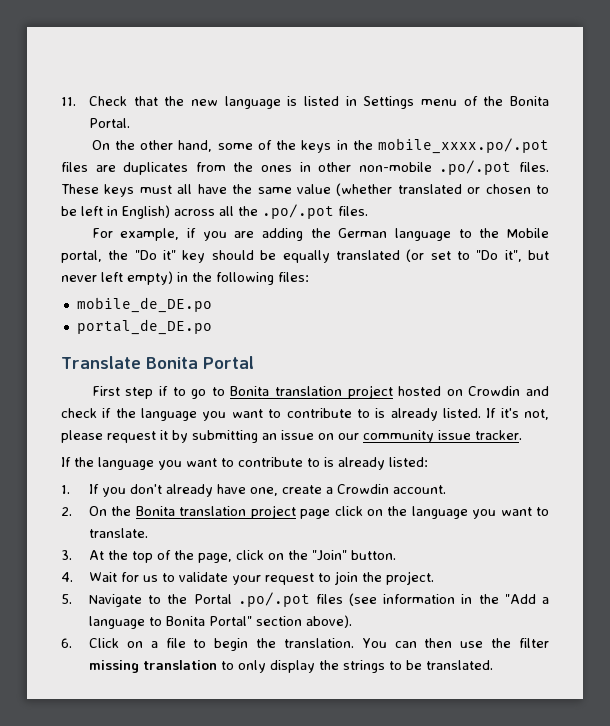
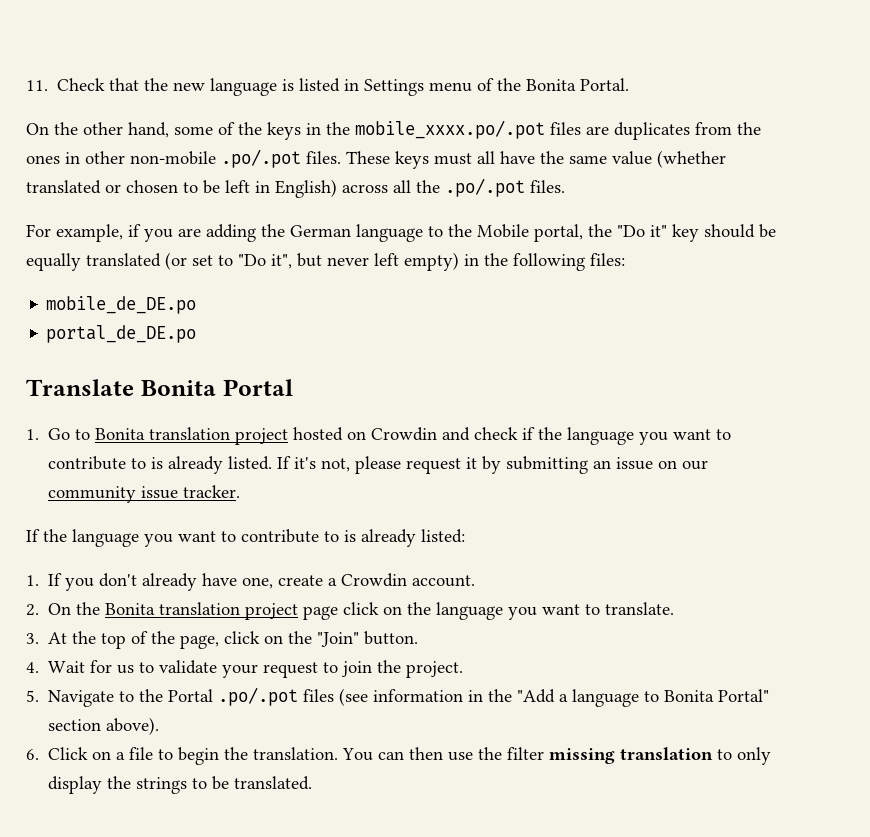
[91,386,207,399] First step if to go -> [26,428,71,440] 1. Go

